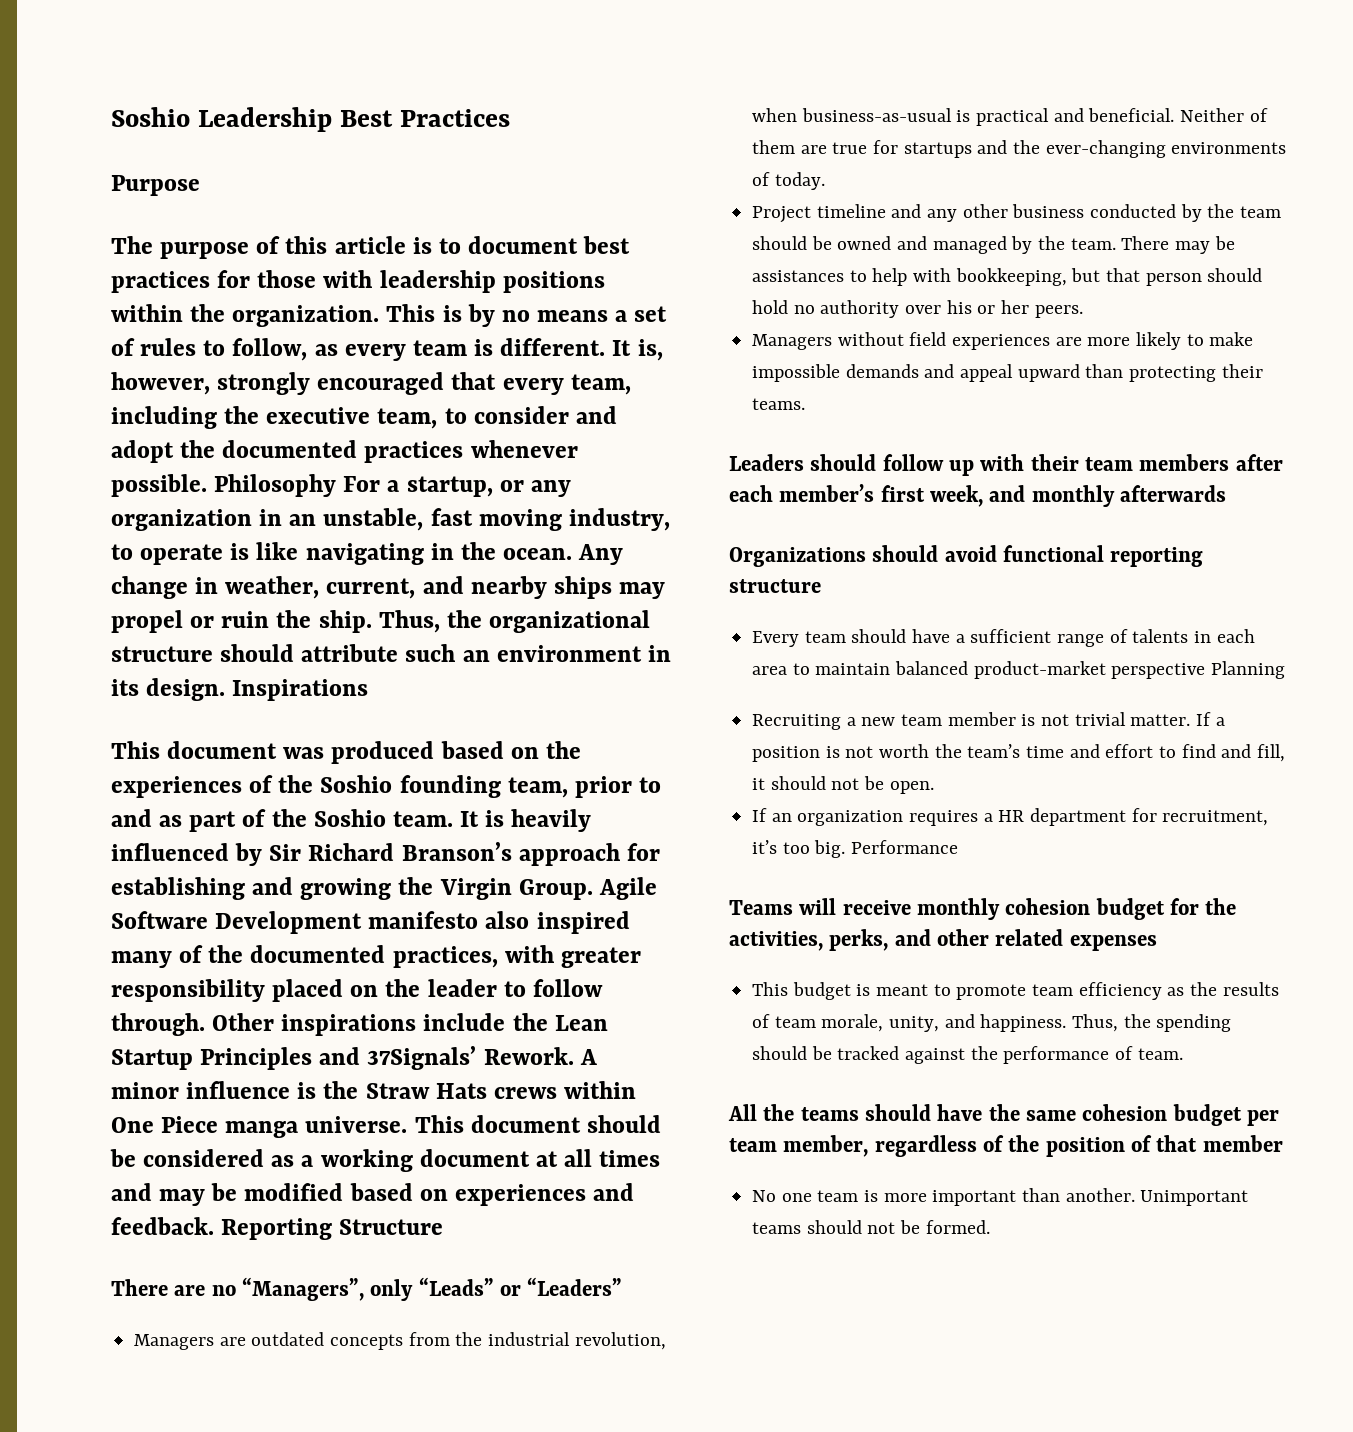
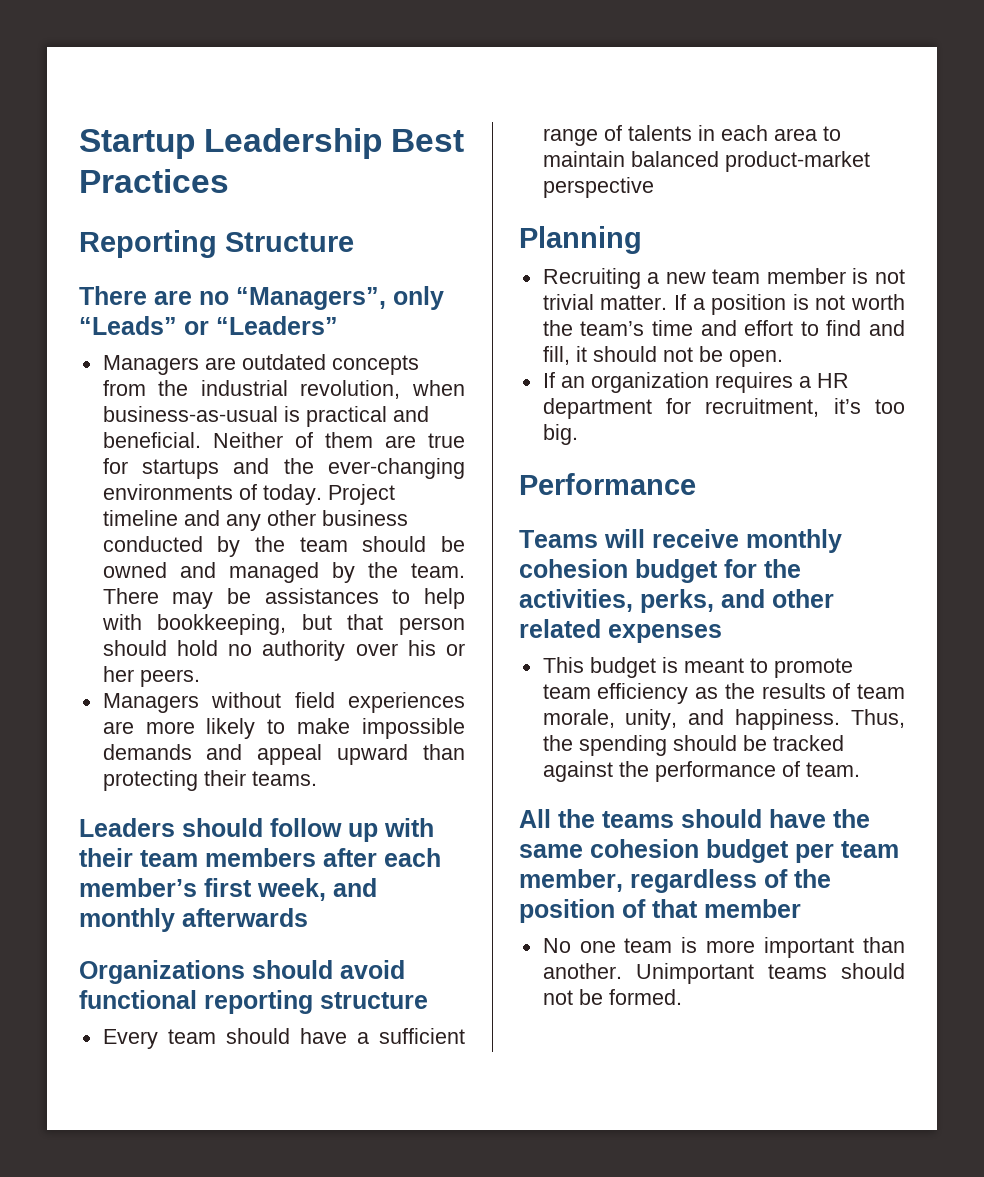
[111,107,190,127] Soshio -> [79,129,195,159] Startup
[111,175,200,196] [111,236,631,259] [111,270,605,293] [111,304,668,327] [111,338,663,361] [111,372,631,395] [111,406,617,429] [111,440,578,463] [111,474,571,497] [111,508,670,531] [111,542,624,565] [111,576,666,599] [111,610,651,633] [111,644,671,662] [111,678,369,701] [111,741,581,764] [111,775,662,798] [111,809,592,832] [111,842,660,866] [111,877,657,900] [111,911,630,934] [111,945,641,968] [111,979,603,1002] [111,1013,608,1036] [111,1046,597,1070] [111,1081,637,1099] [111,1115,661,1138] [110,1149,661,1172] [111,1183,635,1206] [111,1217,214,1235] Purpose // The purpose of this article is to document best practices for those with leadership positions within the organization. This is by no means a set of rules to follow, as every team is different. It is, however, strongly encouraged that every team, including the executive team, to consider and adopt the documented practices whenever possible. Philosophy For a startup, or any organization in an unstable, fast moving industry, to operate is like navigating in the ocean. Any change in weather, current, and nearby ships may propel or ruin the ship. Thus, the organizational structure should attribute such an environment in its design. Inspirations // This document was produced based on the experiences of the Soshio founding team, prior to and as part of the Soshio team. It is heavily influenced by Sir Richard Branson’s approach for establishing and growing the Virgin Group. Agile Software Development manifesto also inspired many of the documented practices, with greater responsibility placed on the leader to follow through. Other inspirations include the Lean Startup Principles and 37Signals’ Rework. A minor influence is the Straw Hats crews within One Piece manga universe. This document should be considered as a working document at all times and may be modified based on experiences and feedback. -> (229, 181) none
(825, 181) // -> (322, 494) none
(1206, 671) none -> (654, 187) //
(846, 849) none -> (578, 434) //

